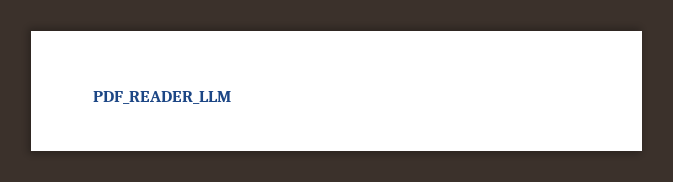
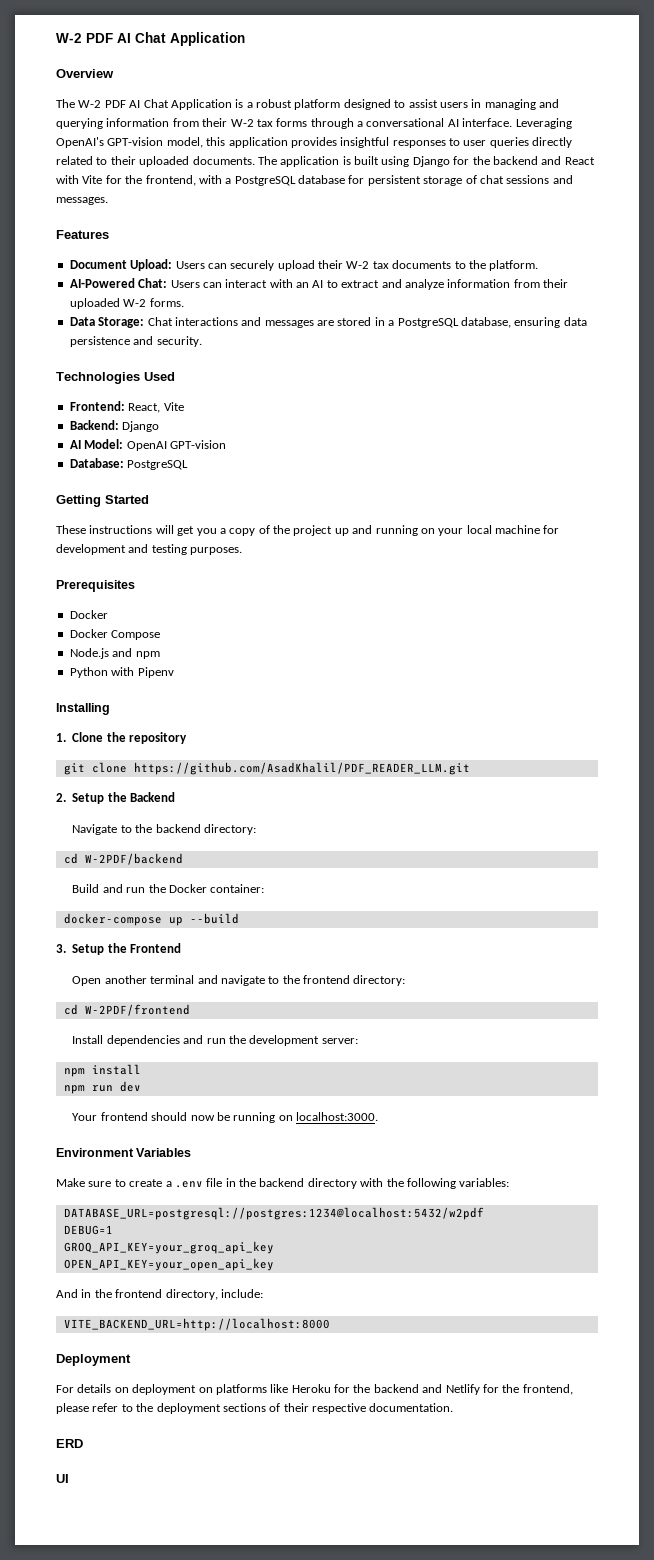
[93,91,231,104] PDF_READER_LLM -> [56,32,245,46] [56,69,114,78] [56,99,559,110] [56,118,572,129] [56,137,573,148] [56,156,595,167] [56,175,573,186] [56,197,108,205] [56,230,109,239] [69,259,539,271] [69,278,568,290] [69,298,184,309] [69,317,587,328] [69,336,202,347] [56,372,175,384] [69,401,184,413] [69,420,160,432] [69,439,226,451] [69,458,189,470] [56,495,149,507] [56,525,560,536] [56,544,243,555] [56,580,135,592] [69,610,108,619] [69,629,161,640] [69,648,160,659] [69,667,174,678] [56,703,110,715] [56,732,188,744] [63,762,470,775] [56,792,176,804] [72,824,256,835] [63,853,183,865] [72,884,265,893] [63,913,239,926] [56,943,182,955] [72,975,406,986] [63,1004,190,1016] [72,1035,358,1046] [63,1064,141,1077] [63,1081,141,1094] [72,1112,379,1123] [56,1148,192,1157] [56,1178,510,1189] [63,1207,484,1220] [63,1225,113,1235] [63,1241,274,1254] [63,1258,274,1271] [56,1289,263,1300] [63,1318,330,1331] [56,1354,131,1366] [56,1384,573,1395] [56,1403,454,1414] [56,1439,83,1448] [56,1474,69,1483] W-2 PDF AI Chat Application // Overview // The W-2 PDF AI Chat Application is a robust platform designed to assist users in managing and querying information from their W-2 tax forms through a conversational AI interface. Leveraging OpenAI's GPT-vision model, this application provides insightful responses to user queries directly related to their uploaded documents. The application is built using Django for the backend and React with Vite for the frontend, with a PostgreSQL database for persistent storage of chat sessions and messages. // Features // Document Upload: Users can securely upload their W-2 tax documents to the platform. // AI-Powered Chat: Users can interact with an AI to extract and analyze information from their uploaded W-2 forms. // Data Storage: Chat interactions and messages are stored in a PostgreSQL database, ensuring data persistence and security. // Technologies Used // Frontend: React, Vite // Backend: Django // AI Model: OpenAI GPT-vision // Database: PostgreSQL // Getting Started // These instructions will get you a copy of the project up and running on your local machine for development and testing purposes. // Prerequisites // Docker // Docker Compose // Node.js and npm // Python with Pipenv // Installing // 1. Clone the repository // git clone https://github.com/AsadKhalil/PDF_READER_LLM.git // 2. Setup the Backend // Navigate to the backend directory: // cd W-2PDF/backend // Build and run the Docker container: // docker-compose up --build // 3. Setup the Frontend // Open another terminal and navigate to the frontend directory: // cd W-2PDF/frontend // Install dependencies and run the development server: // npm install // npm run dev // Your frontend should now be running on localhost:3000. // Environment Variables // Make sure to create a .env file in the backend directory with the following variables: // DATABASE_URL=postgresql://postgres:1234@localhost:5432/w2pdf // DEBUG=1 // GROQ_API_KEY=your_groq_api_key // OPEN_API_KEY=your_open_api_key // And in the frontend directory, include: // VITE_BACKEND_URL=http://localhost:8000 // Deployment // For details on deployment on platforms like Heroku for the backend and Netlify for the frontend, please refer to the deployment sections of their respective documentation. // ERD // UI

